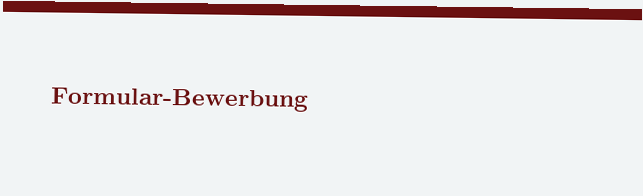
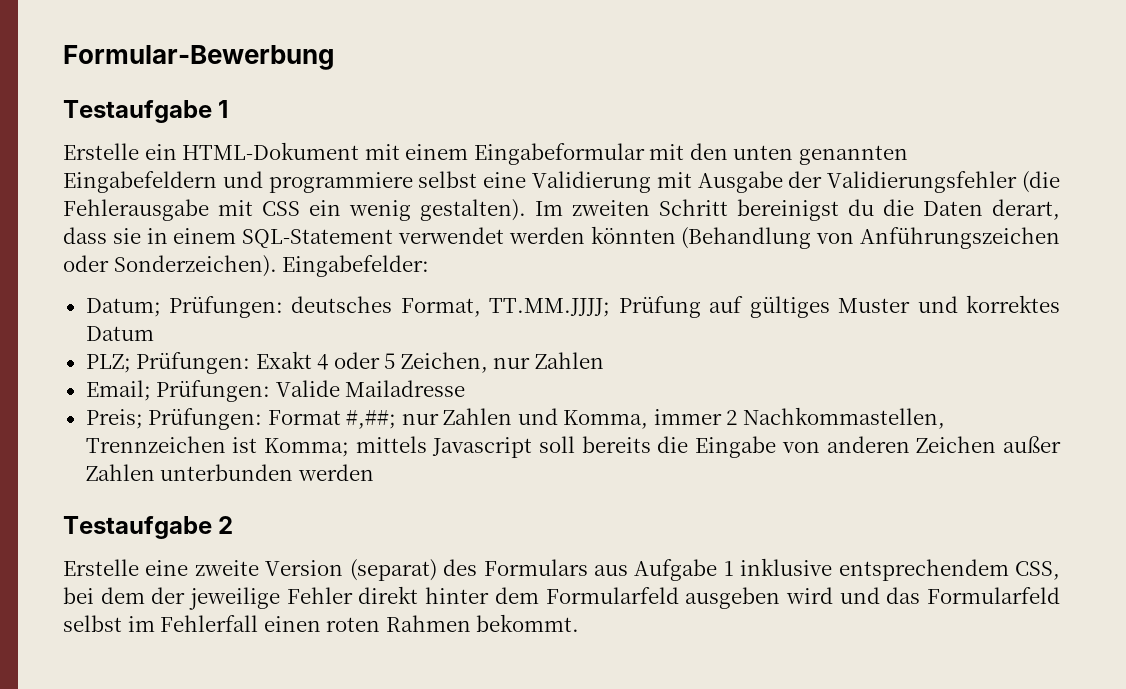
(309, 99) none -> [63,100,229,123] [63,142,908,165] [63,171,1060,193] [63,199,1060,221] [63,226,1060,249] [63,255,430,277] [85,295,1061,318] [85,326,154,341] [85,351,604,374] [85,380,466,402] [85,407,945,430] [85,436,1061,458] [85,464,374,481] [63,516,234,539] [63,558,1060,581] [63,586,1061,610] [63,614,580,632] // Testaufgabe 1 // Erstelle ein HTML-Dokument mit einem Eingabeformular mit den unten genannten Eingabefeldern und programmiere selbst eine Validierung mit Ausgabe der Validierungsfehler (die Fehlerausgabe mit CSS ein wenig gestalten). Im zweiten Schritt bereinigst du die Daten derart, dass sie in einem SQL-Statement verwendet werden könnten (Behandlung von Anführungszeichen oder Sonderzeichen). Eingabefelder: // Datum; Prüfungen: deutsches Format, TT.MM.JJJJ; Prüfung auf gültiges Muster und korrektes Datum // PLZ; Prüfungen: Exakt 4 oder 5 Zeichen, nur Zahlen // Email; Prüfungen: Valide Mailadresse // Preis; Prüfungen: Format #,##; nur Zahlen und Komma, immer 2 Nachkommastellen, Trennzeichen ist Komma; mittels Javascript soll bereits die Eingabe von anderen Zeichen außer Zahlen unterbunden werden // Testaufgabe 2 // Erstelle eine zweite Version (separat) des Formulars aus Aufgabe 1 inklusive entsprechendem CSS, bei dem der jeweilige Fehler direkt hinter dem Formularfeld ausgeben wird und das Formularfeld selbst im Fehlerfall einen roten Rahmen bekommt.

